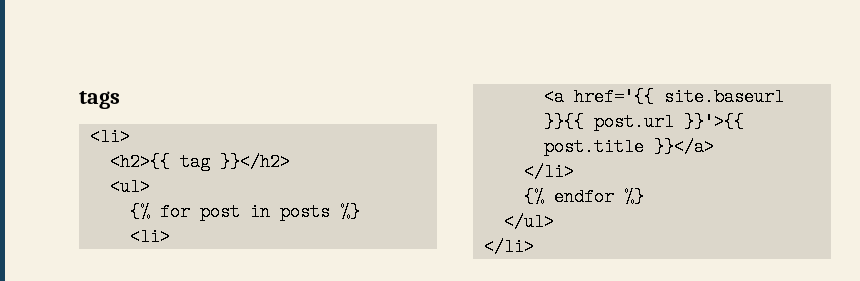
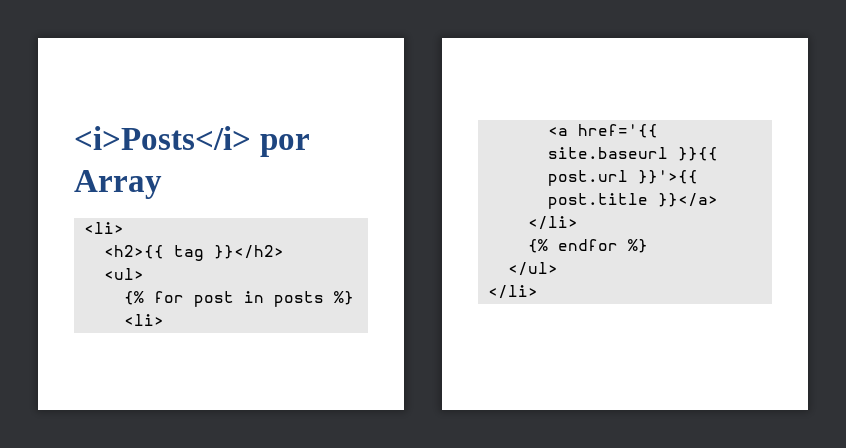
[79,91,120,109] tags -> [74,126,310,157] [74,170,162,199] <i>Posts</i> por Array

